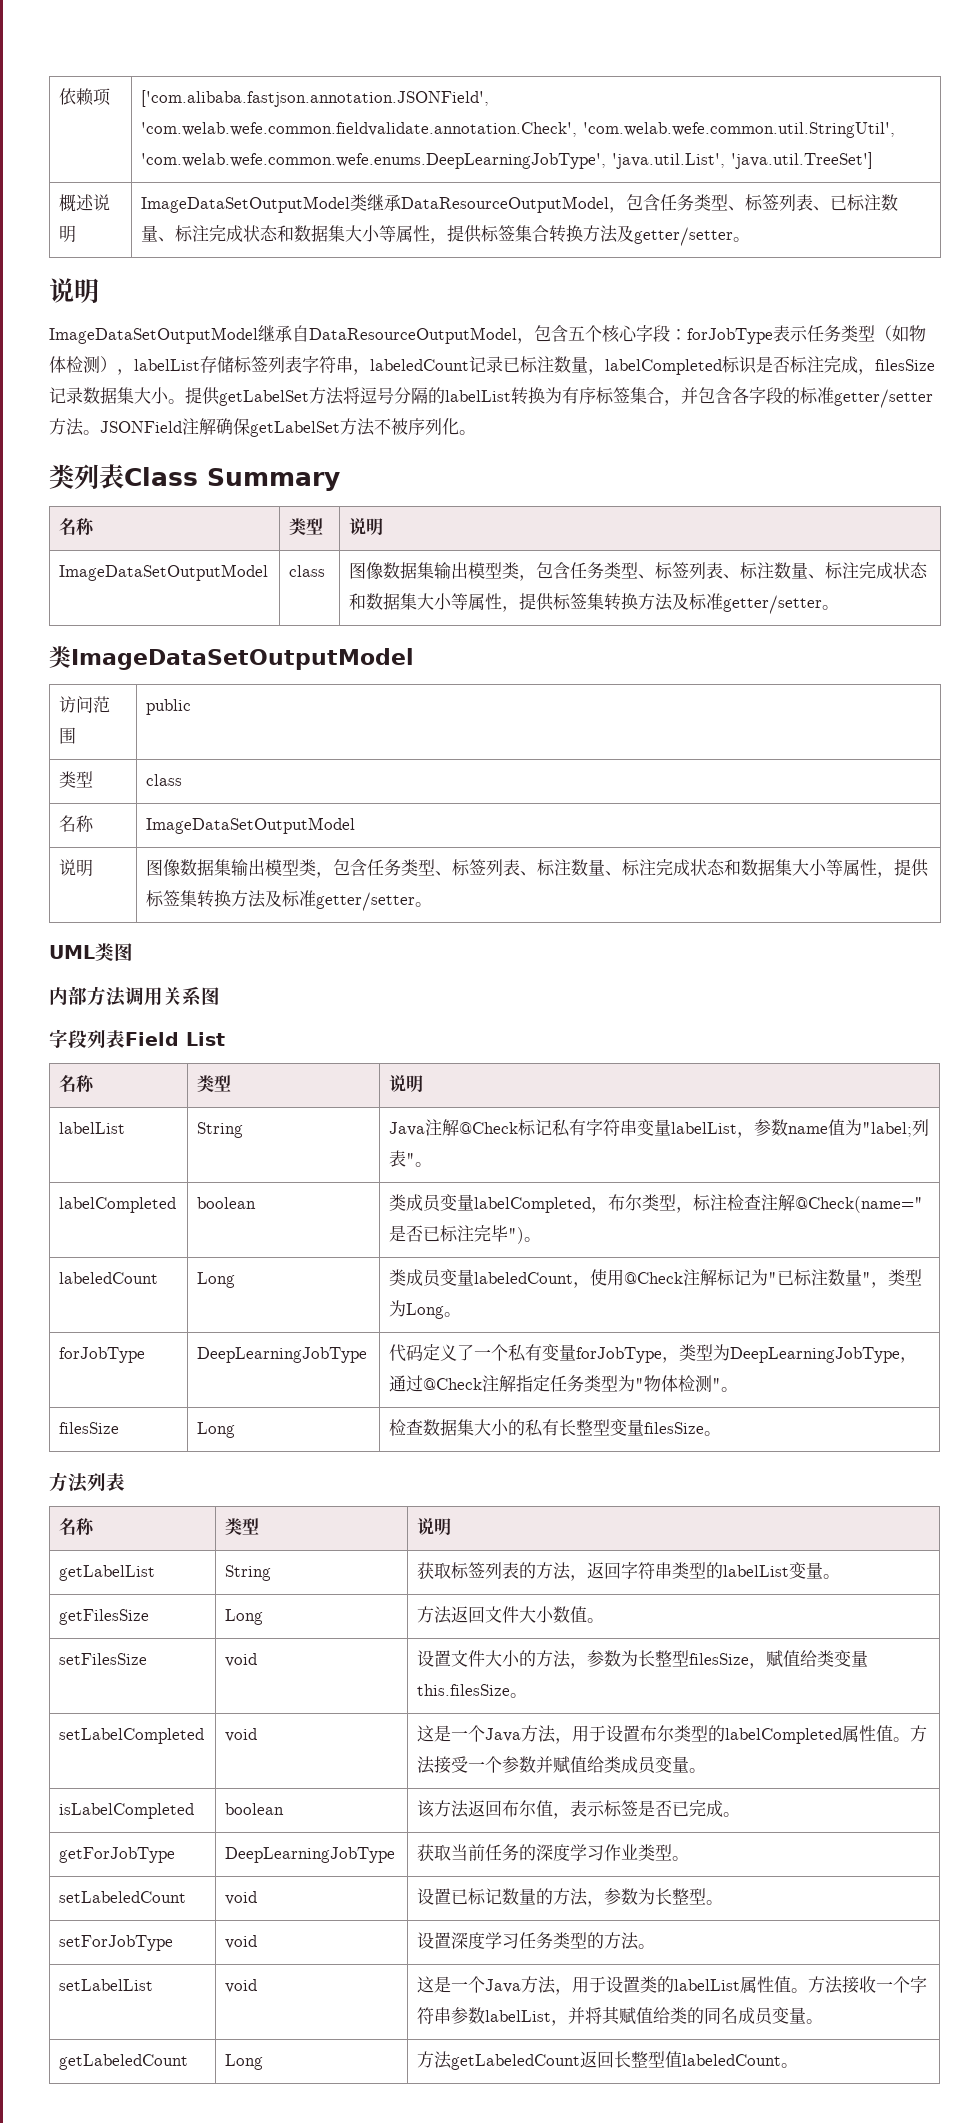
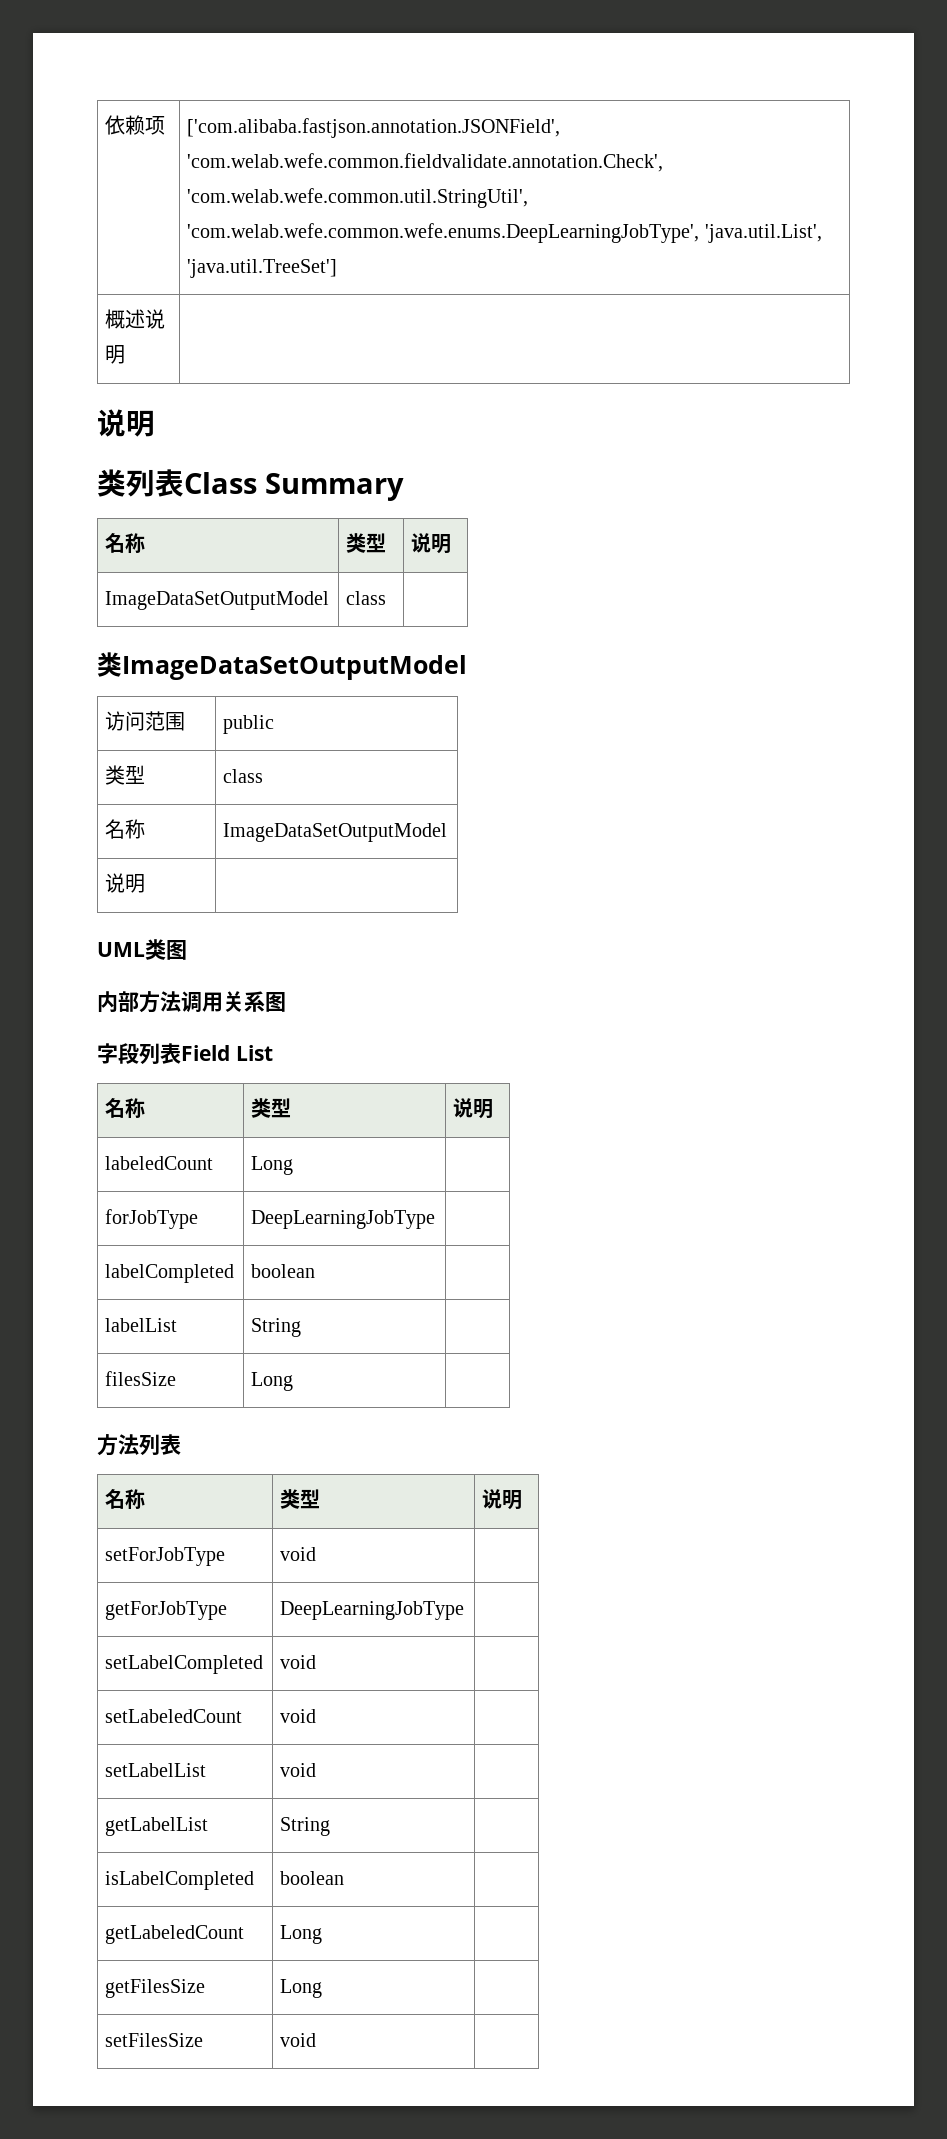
[141,194,899,213] [141,225,751,246] [49,278,99,303] [49,325,926,344] [49,356,935,375] [49,387,933,408] [49,418,476,437] ImageDataSetOutputModel类继承DataResourceOutputModel，包含任务类型、标签列表、已标注数量、标注完成状态和数据集大小等属性，提供标签集合转换方法及getter/setter。 // 说明 // ImageDataSetOutputModel继承自DataResourceOutputModel，包含五个核心字段：forJobType表示任务类型（如物体检测），labelList存储标签列表字符串，labeledCount记录已标注数量，labelCompleted标识是否标注完成，filesSize记录数据集大小。提供getLabelSet方法将逗号分隔的labelList转换为有序标签集合，并包含各字段的标准getter/setter方法。JSONField注解确保getLabelSet方法不被序列化。 -> [97,409,155,437] // 说明
[349,562,929,581] [349,593,840,614] 图像数据集输出模型类，包含任务类型、标签列表、标注数量、标注完成状态和数据集大小等属性，提供标签集转换方法及标准getter/setter。 -> (387, 598) none
[146,859,930,878] [146,890,433,911] 图像数据集输出模型类，包含任务类型、标签列表、标注数量、标注完成状态和数据集大小等属性，提供标签集转换方法及标准getter/setter。 -> (146, 883) none
[59,1122,126,1134] [197,1122,244,1138] [389,1119,930,1138] [389,1150,433,1167] [59,1197,177,1213] [197,1197,257,1209] [389,1194,924,1213] [389,1225,542,1244] [59,1272,159,1284] [197,1272,236,1288] [389,1269,923,1288] [389,1300,462,1319] [59,1347,146,1363] [197,1347,368,1363] [389,1344,918,1363] [389,1375,739,1392] [59,1422,120,1434] [197,1422,236,1438] [389,1419,722,1437] labelList | String | Java注解@Check标记私有字符串变量labelList，参数name值为"label;列表"。 // labelCompleted | boolean | 类成员变量labelCompleted，布尔类型，标注检查注解@Check(name="是否已标注完毕")。 // labeledCount | Long | 类成员变量labeledCount，使用@Check注解标记为"已标注数量"，类型为Long。 // forJobType | DeepLearningJobType | 代码定义了一个私有变量forJobType，类型为DeepLearningJobType，通过@Check注解指定任务类型为"物体检测"。 // filesSize | Long | 检查数据集大小的私有长整型变量filesSize。 -> [105,1156,214,1170] [251,1156,294,1175] [105,1209,199,1229] [251,1210,436,1229] [105,1264,235,1283] [251,1264,316,1278] [105,1318,178,1332] [251,1318,302,1337] [105,1371,177,1386] [251,1372,294,1391] labeledCount | Long | // forJobType | DeepLearningJobType | // labelCompleted | boolean | // labelList | String | // filesSize | Long |
[59,1565,156,1581] [225,1565,272,1581] [417,1562,841,1581] [59,1609,150,1625] [225,1609,264,1625] [417,1606,605,1624] [59,1653,148,1665] [225,1653,258,1667] [417,1650,869,1669] [417,1684,528,1698] [59,1728,205,1744] [225,1728,258,1742] [417,1725,928,1744] [417,1756,707,1774] [59,1803,195,1819] [225,1803,285,1815] [417,1800,741,1819] [59,1847,176,1863] [225,1847,396,1863] [417,1844,690,1861] [59,1891,187,1903] [225,1891,258,1905] [417,1888,724,1907] [59,1935,174,1951] [225,1935,258,1949] [417,1932,656,1950] [59,1979,154,1991] [225,1979,258,1993] [417,1976,928,1995] [417,2006,824,2026] [59,2054,189,2070] [225,2054,264,2070] [417,2051,799,2070] getLabelList | String | 获取标签列表的方法，返回字符串类型的labelList变量。 // getFilesSize | Long | 方法返回文件大小数值。 // setFilesSize | void | 设置文件大小的方法，参数为长整型filesSize，赋值给类变量this.filesSize。 // setLabelCompleted | void | 这是一个Java方法，用于设置布尔类型的labelCompleted属性值。方法接受一个参数并赋值给类成员变量。 // isLabelCompleted | boolean | 该方法返回布尔值，表示标签是否已完成。 // getForJobType | DeepLearningJobType | 获取当前任务的深度学习作业类型。 // setLabeledCount | void | 设置已标记数量的方法，参数为长整型。 // setForJobType | void | 设置深度学习任务类型的方法。 // setLabelList | void | 这是一个Java方法，用于设置类的labelList属性值。方法接收一个字符串参数labelList，并将其赋值给类的同名成员变量。 // getLabeledCount | Long | 方法getLabeledCount返回长整型值labeledCount。 -> [105,1547,226,1566] [280,1547,317,1561] [105,1601,228,1620] [280,1601,465,1620] [105,1655,264,1674] [280,1655,317,1669] [105,1709,243,1723] [280,1709,317,1723] [105,1763,207,1777] [280,1763,317,1777] [105,1817,209,1836] [280,1817,331,1836] [105,1871,255,1890] [280,1871,345,1885] [105,1925,245,1944] [280,1925,323,1944] [105,1979,206,1998] [280,1979,323,1998] [105,2033,204,2047] [280,2033,317,2047] setForJobType | void | // getForJobType | DeepLearningJobType | // setLabelCompleted | void | // setLabeledCount | void | // setLabelList | void | // getLabelList | String | // isLabelCompleted | boolean | // getLabeledCount | Long | // getFilesSize | Long | // setFilesSize | void |

